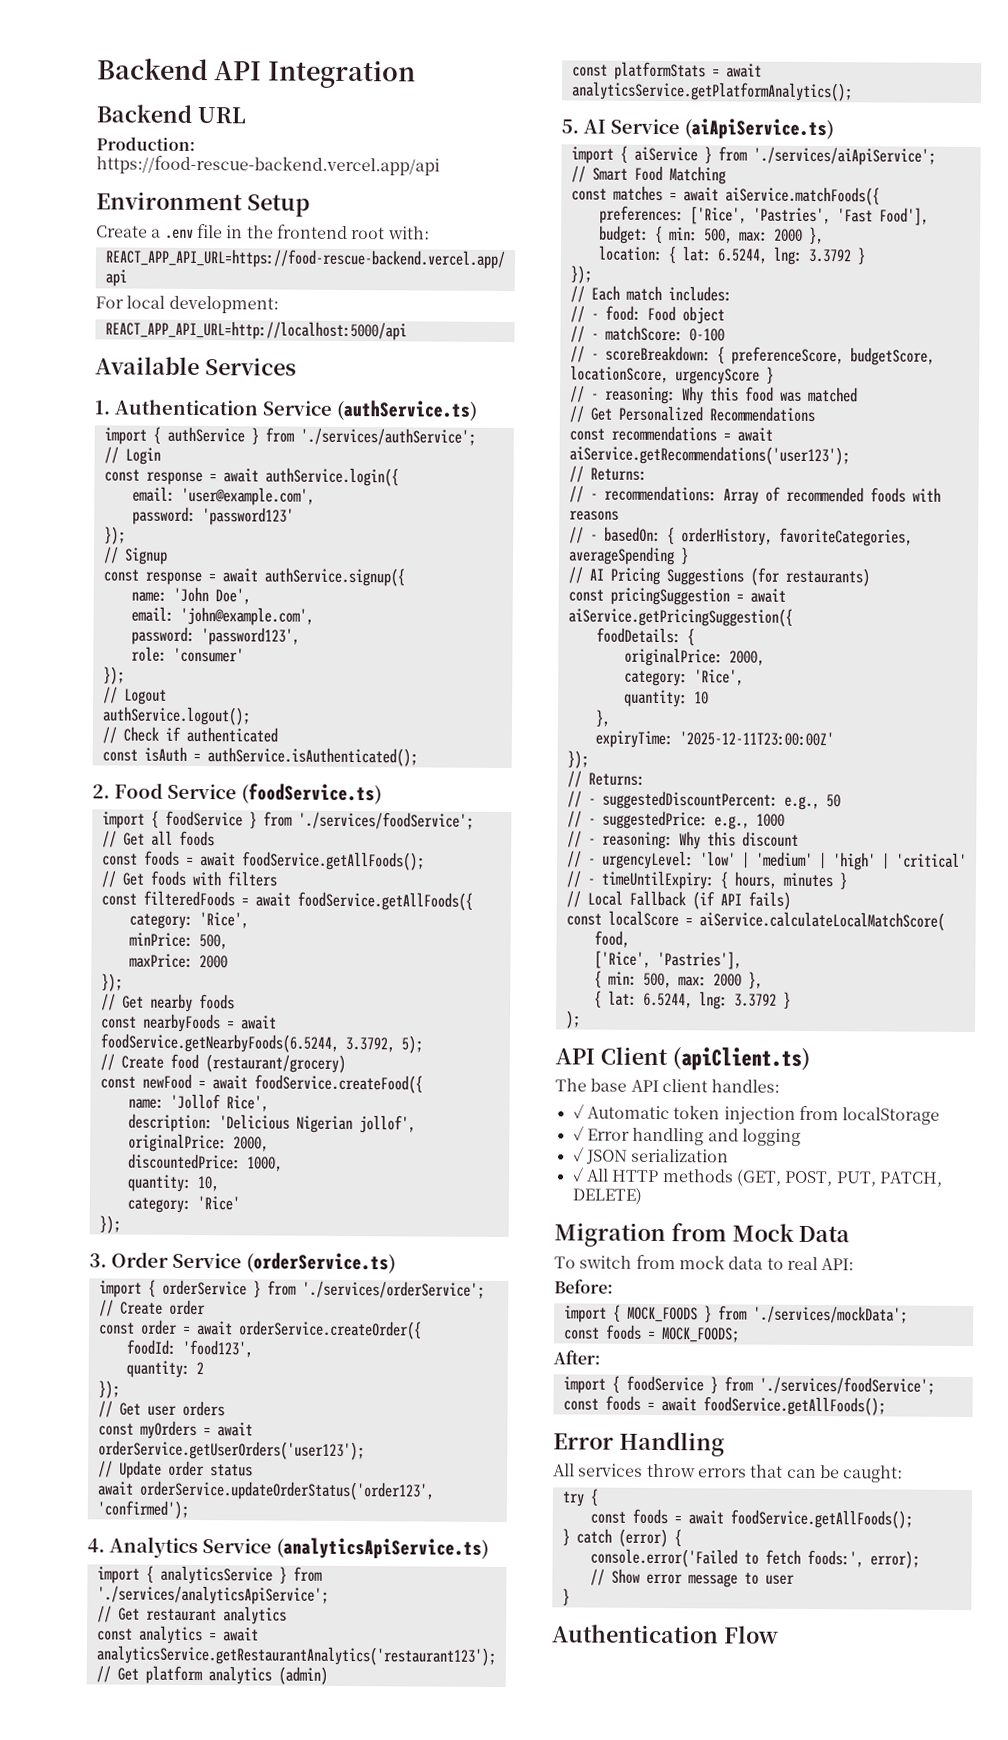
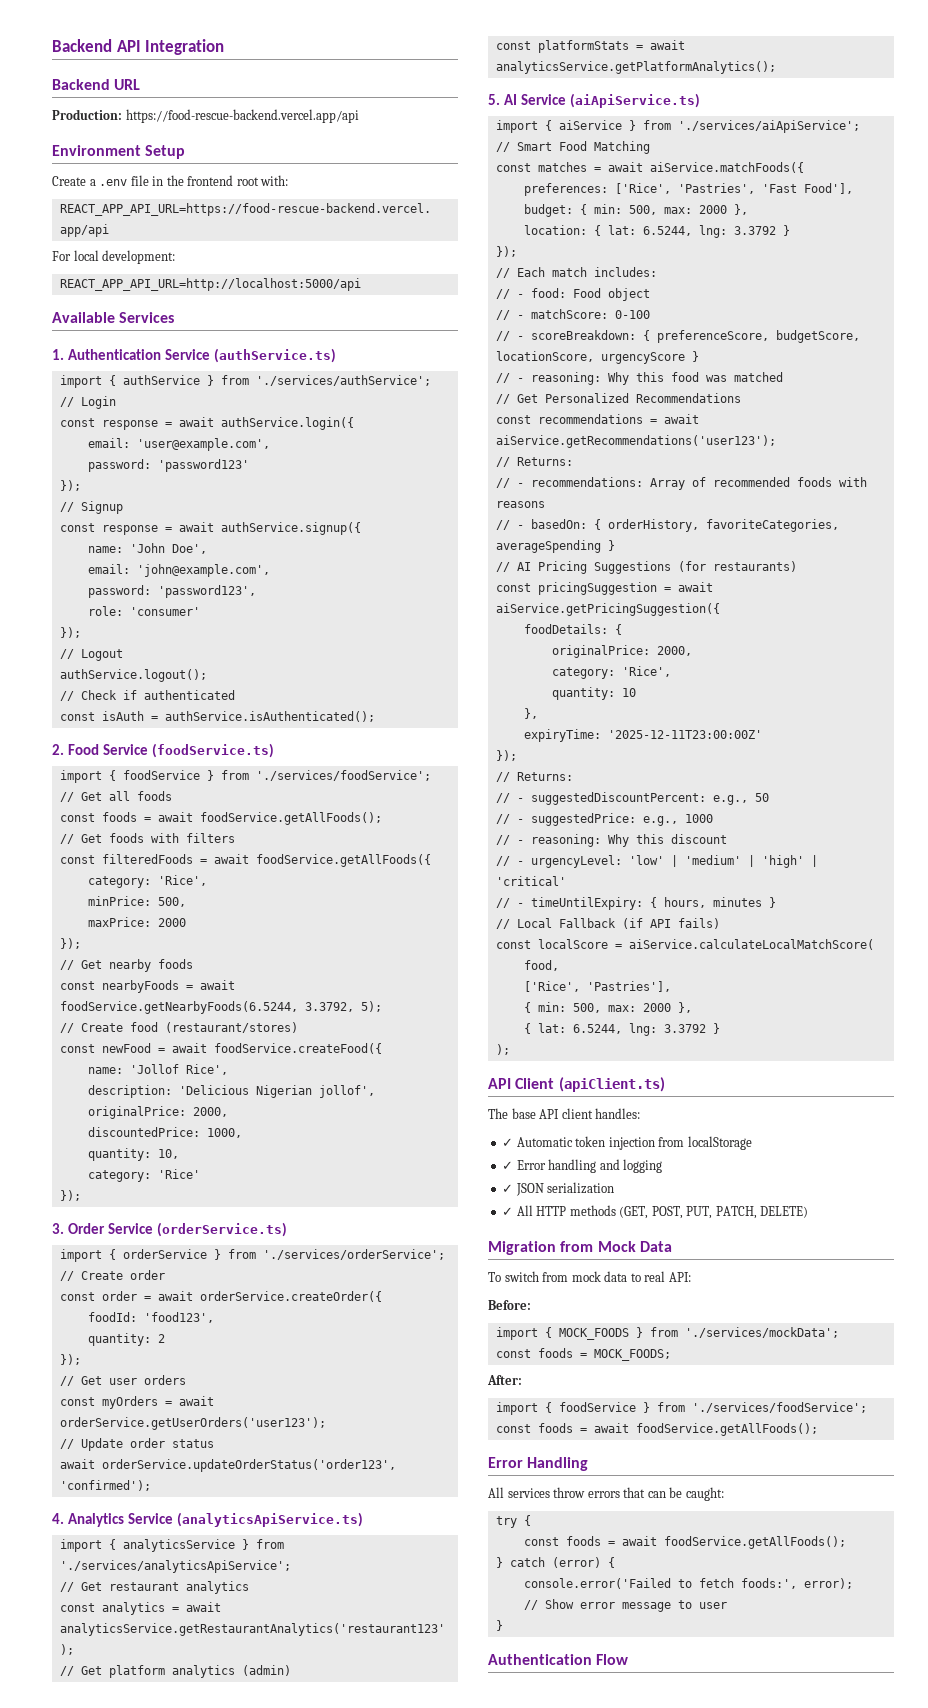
[204,1054,346,1073] (restaurant/grocery) -> [164,1022,298,1033] (restaurant/stores)

